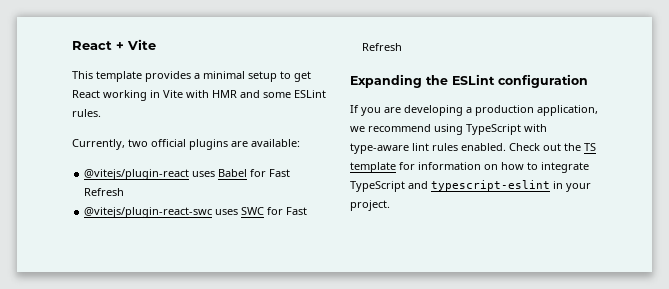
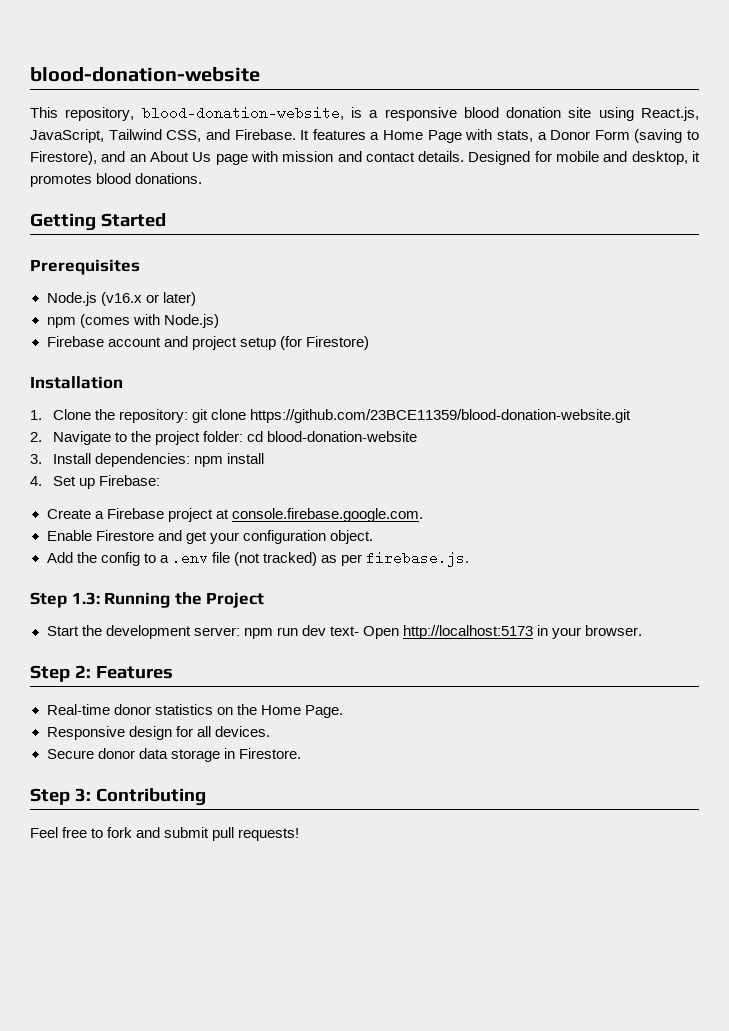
[72,39,156,50] [72,71,311,82] [72,90,326,101] [72,109,101,117] [72,139,300,150] [84,169,291,180] [84,188,125,196] [84,207,308,218] [362,43,403,51] [350,74,588,88] [350,105,598,116] [350,124,547,135] [350,143,596,154] [350,162,589,173] [350,180,591,192] [350,200,390,211] React + Vite // This template provides a minimal setup to get React working in Vite with HMR and some ESLint rules. // Currently, two official plugins are available: // @vitejs/plugin-react uses Babel for Fast Refresh // @vitejs/plugin-react-swc uses SWC for Fast Refresh // Expanding the ESLint configuration // If you are developing a production application, we recommend using TypeScript with type-aware lint rules enabled. Check out the TS template for information on how to integrate TypeScript and typescript-eslint in your project. -> [30,67,260,82] [30,106,699,121] [30,129,699,143] [30,151,700,165] [30,173,203,187] [30,213,166,231] [30,259,140,275] [46,292,196,306] [46,314,219,328] [46,336,369,350] [30,376,123,389] [30,409,632,423] [30,431,418,445] [30,453,265,467] [30,475,160,489] [46,508,423,522] [46,530,373,544] [46,551,470,567] [30,592,265,608] [46,625,643,639] [30,665,173,682] [46,704,343,718] [46,726,270,740] [46,748,301,762] [30,788,206,806] [30,827,300,841] blood-donation-website // This repository, blood-donation-website, is a responsive blood donation site using React.js, JavaScript, Tailwind CSS, and Firebase. It features a Home Page with stats, a Donor Form (saving to Firestore), and an About Us page with mission and contact details. Designed for mobile and desktop, it promotes blood donations. // Getting Started // Prerequisites // Node.js (v16.x or later) // npm (comes with Node.js) // Firebase account and project setup (for Firestore) // Installation // 1. Clone the repository: git clone https://github.com/23BCE11359/blood-donation-website.git // 2. Navigate to the project folder: cd blood-donation-website // 3. Install dependencies: npm install // 4. Set up Firebase: // Create a Firebase project at console.firebase.google.com. // Enable Firestore and get your configuration object. // Add the config to a .env file (not tracked) as per firebase.js. // Step 1.3: Running the Project // Start the development server: npm run dev text- Open http://localhost:5173 in your browser. // Step 2: Features // Real-time donor statistics on the Home Page. // Responsive design for all devices. // Secure donor data storage in Firestore. // Step 3: Contributing // Feel free to fork and submit pull requests!

